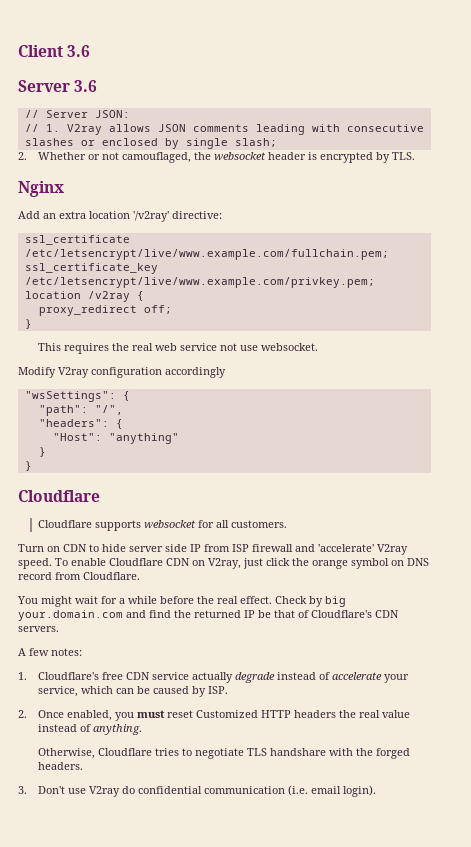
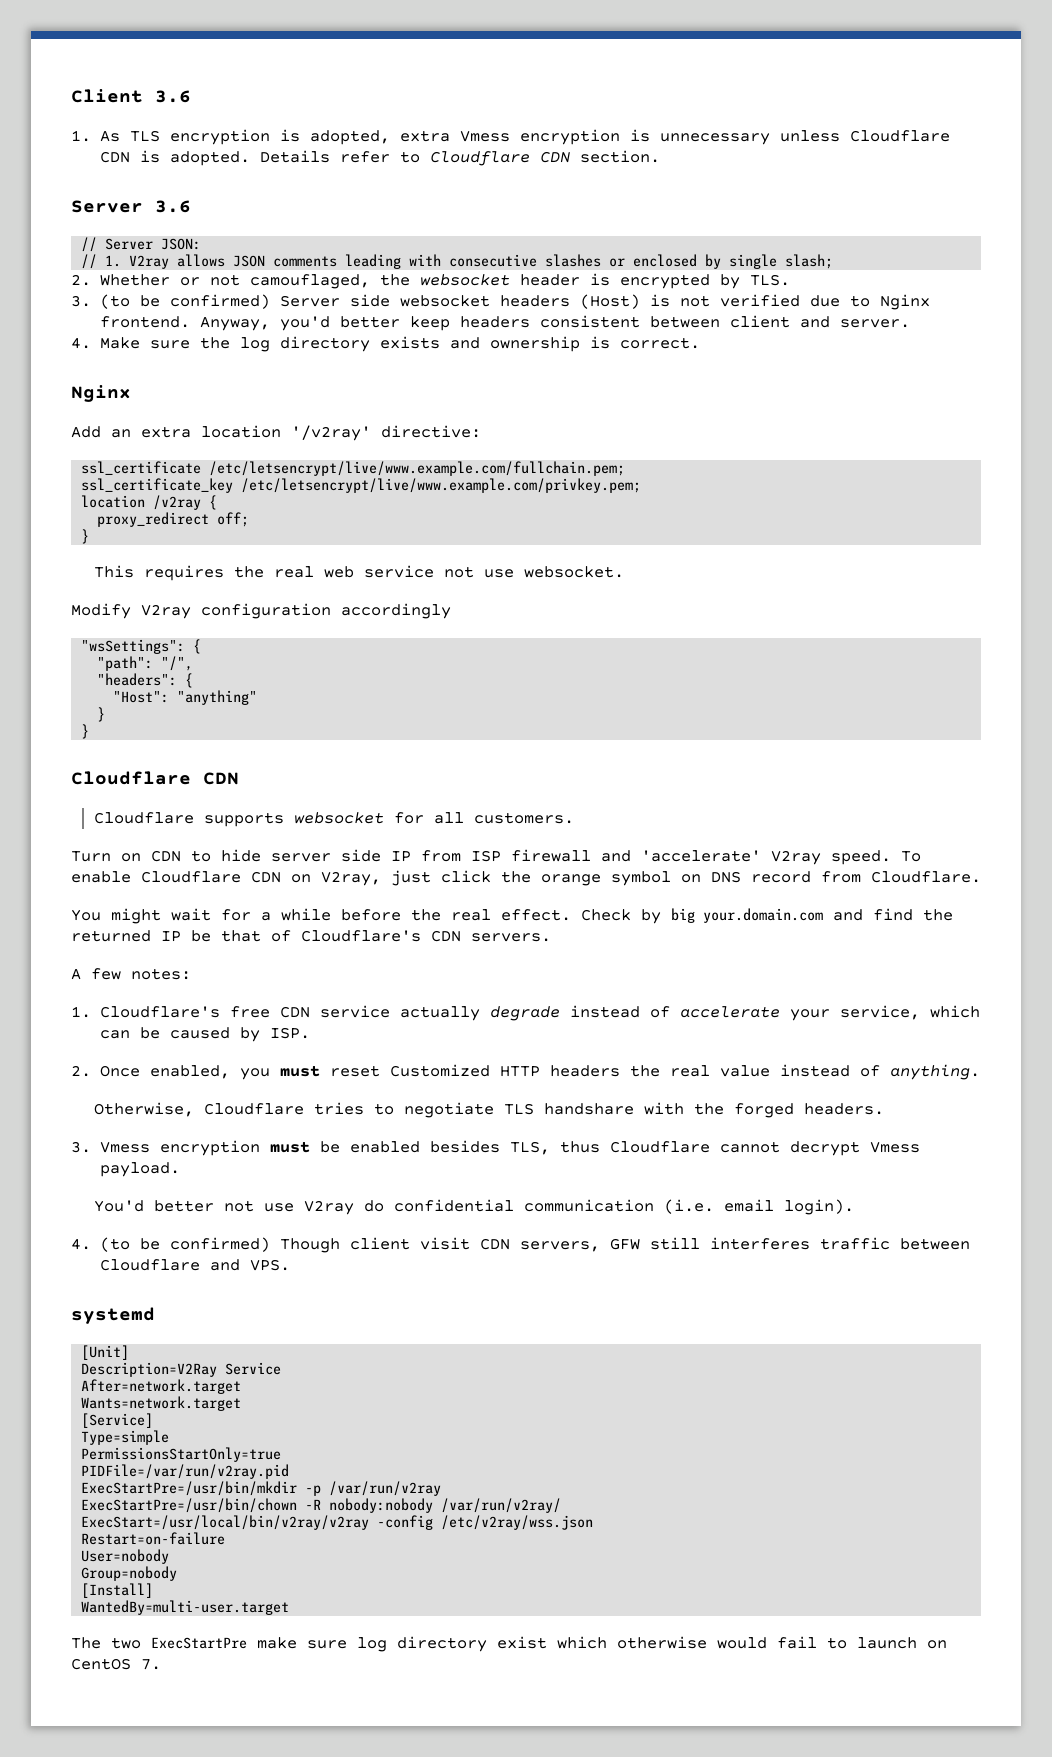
(91, 51) none -> [71,129,950,145] [99,150,660,166] // 1. As TLS encryption is adopted, extra Vmess encryption is unnecessary unless Cloudflare CDN is adopted. Details refer to Cloudflare CDN section.
(416, 156) none -> [71,294,930,310] [99,315,910,331] [71,336,700,352] // 3. (to be confirmed) Server side websocket headers (Host) is not verified due to Nginx frontend. Anyway, you'd better keep headers consistent between client and server. // 4. Make sure the log directory exists and ownership is correct.
(100, 496) none -> [203,772,239,785] CDN
[38,786,66,794] Don't -> [99,1140,920,1156] [99,1162,180,1177] [93,1200,254,1212] Vmess encryption must be enabled besides TLS, thus Cloudflare cannot decrypt Vmess payload. // You'd better not
(377, 791) none -> [71,1237,970,1253] [99,1259,290,1271] [71,1307,155,1324] [81,1345,130,1360] [81,1362,282,1377] [81,1379,242,1394] [81,1396,242,1411] [81,1413,154,1428] [81,1430,170,1445] [81,1447,282,1462] [81,1464,290,1479] [81,1481,442,1496] [81,1498,562,1513] [81,1515,594,1530] [81,1532,226,1545] [81,1549,170,1564] [81,1566,178,1581] [81,1583,154,1598] [81,1600,290,1615] [71,1636,947,1652] [71,1658,161,1670] // 4. (to be confirmed) Though client visit CDN servers, GFW still interferes traffic between Cloudflare and VPS. // systemd // [Unit] // Description=V2Ray Service // After=network.target // Wants=network.target // [Service] // Type=simple // PermissionsStartOnly=true // PIDFile=/var/run/v2ray.pid // ExecStartPre=/usr/bin/mkdir -p /var/run/v2ray // ExecStartPre=/usr/bin/chown -R nobody:nobody /var/run/v2ray/ // ExecStart=/usr/local/bin/v2ray/v2ray -config /etc/v2ray/wss.json // Restart=on-failure // User=nobody // Group=nobody // [Install] // WantedBy=multi-user.target // The two ExecStartPre make sure log directory exist which otherwise would fail to launch on CentOS 7.

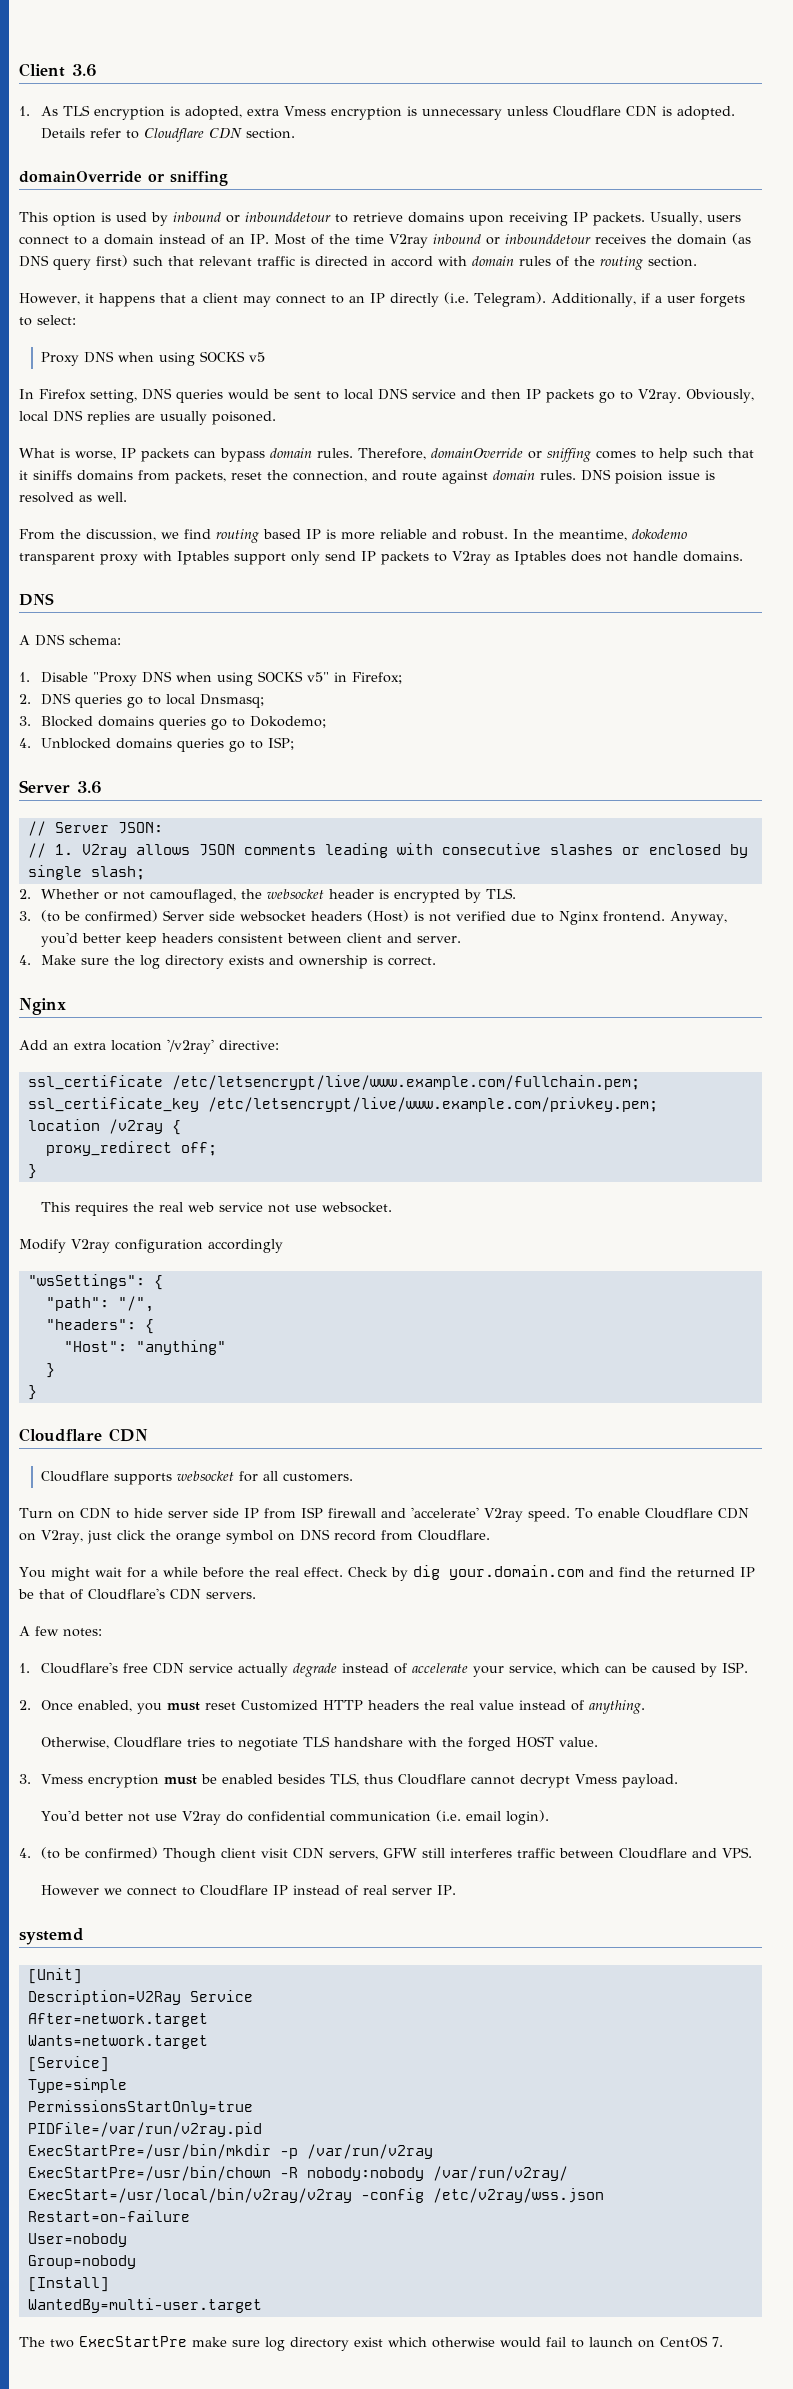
(660, 156) none -> [19,171,228,186] [19,212,741,226] [19,233,751,248] [19,255,697,270] [19,292,745,307] [19,315,76,326] [40,351,265,366] [19,388,754,403] [19,410,276,425] [19,448,754,462] [19,469,715,484] [19,492,127,503] [19,529,687,543] [19,551,743,565] [19,593,54,606] [19,634,121,646] [19,671,402,686] [19,693,264,708] [19,716,326,730] [19,737,294,752] // domainOverride or sniffing // This option is used by inbound or inbounddetour to retrieve domains upon receiving IP packets. Usually, users connect to a domain instead of an IP. Most of the time V2ray inbound or inbounddetour receives the domain (as DNS query first) such that relevant traffic is directed in accord with domain rules of the routing section. // However, it happens that a client may connect to an IP directly (i.e. Telegram). Additionally, if a user forgets to select: // Proxy DNS when using SOCKS v5 // In Firefox setting, DNS queries would be sent to local DNS service and then IP packets go to V2ray. Obviously, local DNS replies are usually poisoned. // What is worse, IP packets can bypass domain rules. Therefore, domainOverride or sniffing comes to help such that it siniffs domains from packets, reset the connection, and route against domain rules. DNS poision issue is resolved as well. // From the discussion, we find routing based IP is more reliable and robust. In the meantime, dokodemo transparent proxy with Iptables support only send IP packets to V2ray as Iptables does not handle domains. // DNS // A DNS schema: // 1. Disable "Proxy DNS when using SOCKS v5" in Firefox; // 2. DNS queries go to local Dnsmasq; // 3. Blocked domains queries go to Dokodemo; // 4. Unblocked domains queries go to ISP;
[671,908,695,923] big -> [412,1565,440,1580] dig
[803,1103,884,1115] headers. -> [515,1736,598,1747] HOST value.
(290, 1265) none -> [40,1885,456,1896] // However we connect to Cloudflare IP instead of real server IP.

